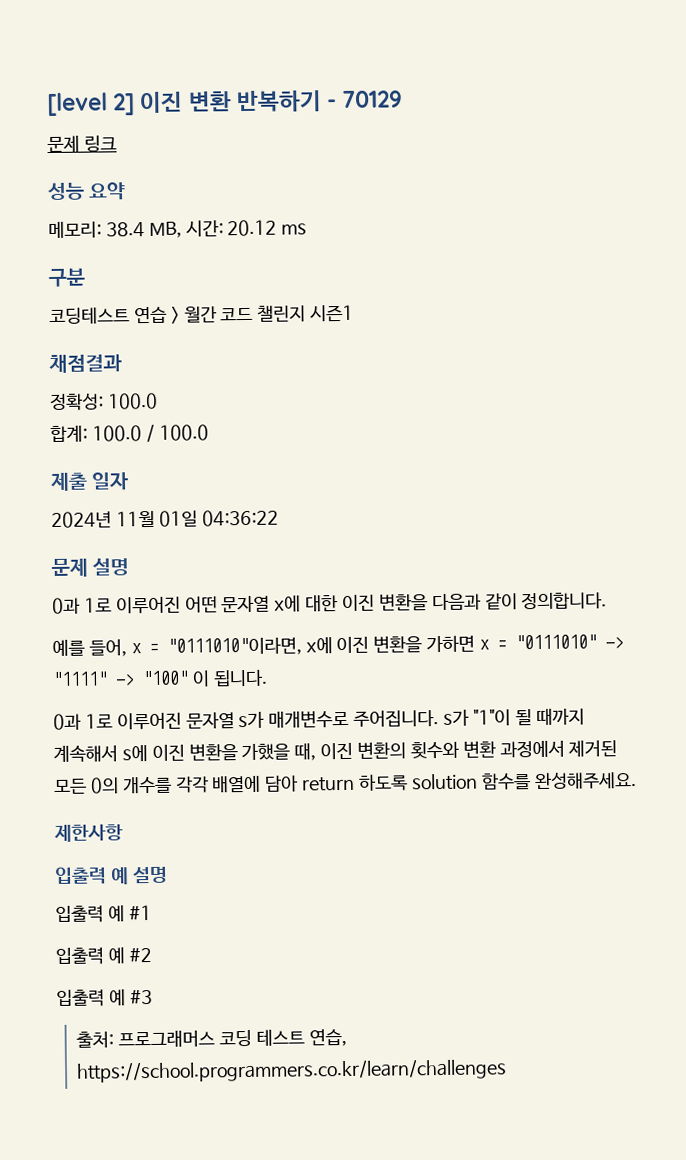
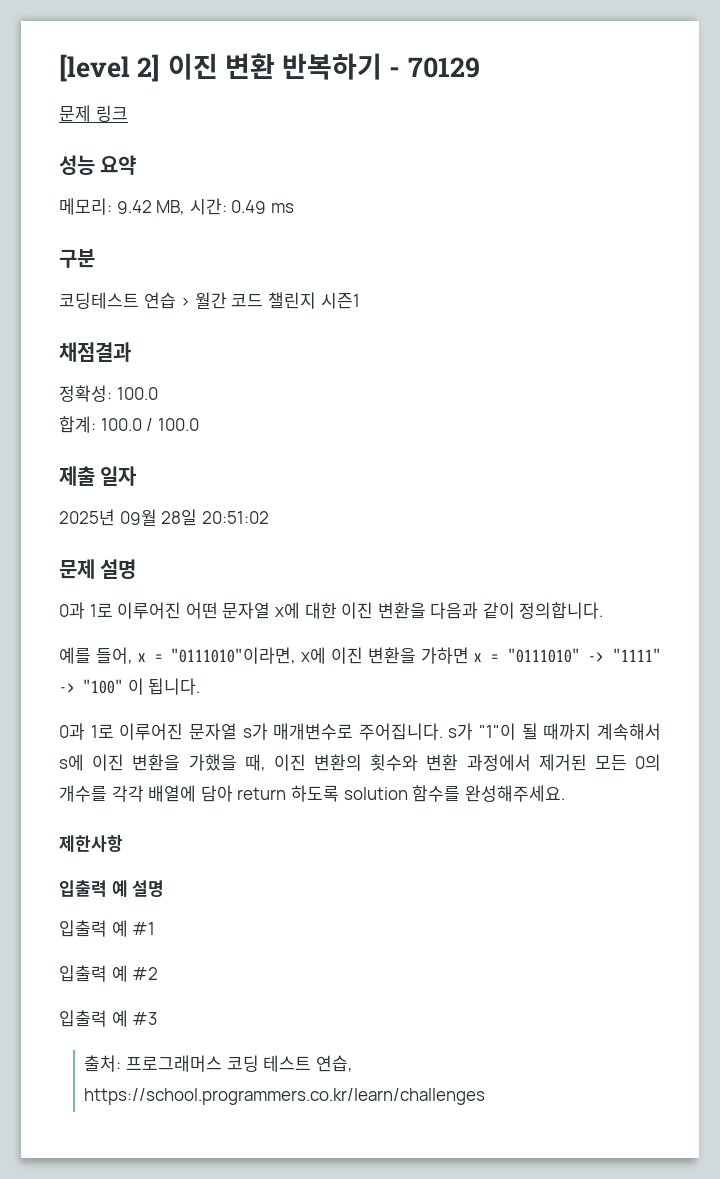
[105,222,145,238] 38.4 -> [116,200,152,214] 9.42
[227,219,278,237] 20.12 -> [231,200,267,214] 0.49
[51,509,279,528] 2024년 11월 01일 04:36:22 -> [59,509,269,526] 2025년 09월 28일 20:51:02

